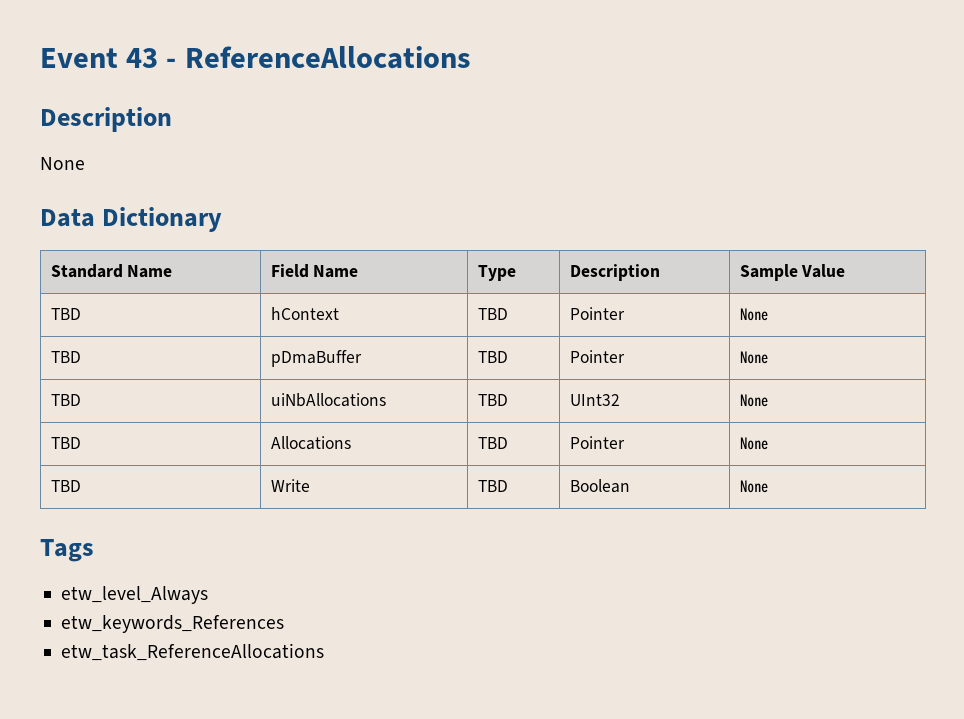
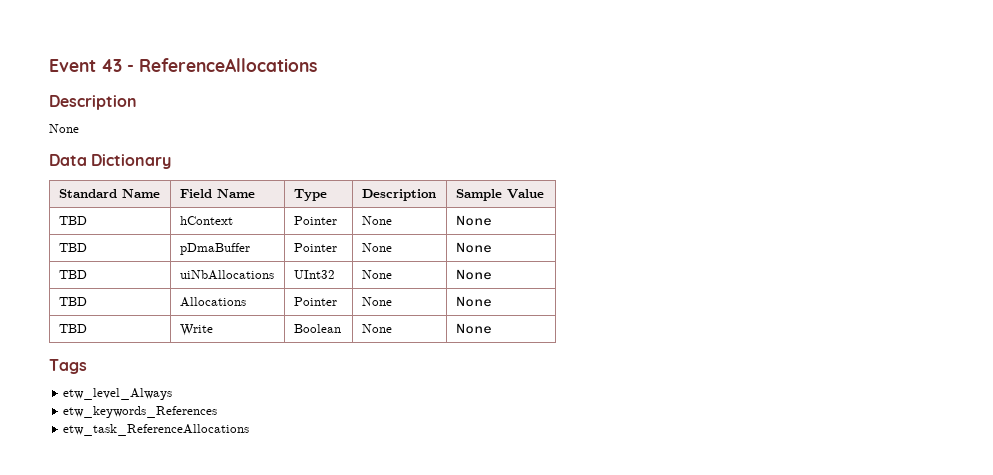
[477,308,508,320] [569,307,625,320] TBD | Pointer -> [293,216,337,225] [361,216,392,225] Pointer | None
[477,351,508,363] [569,350,625,363] TBD | Pointer -> [293,243,337,252] [361,243,392,252] Pointer | None
[477,394,508,406] [569,394,620,406] TBD | UInt32 -> [293,270,335,279] [361,270,392,279] UInt32 | None
[477,437,508,449] [569,436,625,449] TBD | Pointer -> [293,297,337,306] [361,297,392,306] Pointer | None
[477,480,508,492] [569,479,630,493] TBD | Boolean -> [293,324,341,333] [361,324,392,333] Boolean | None

